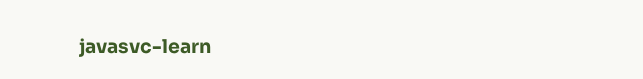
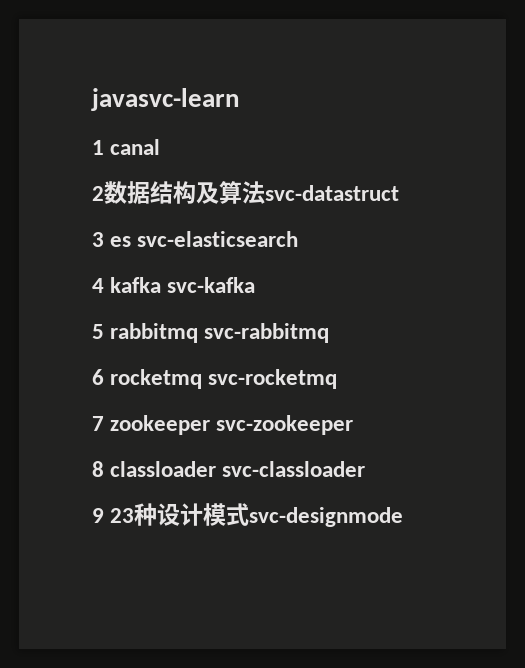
(211, 47) none -> [92,139,161,155] [92,181,399,204] [92,231,299,247] [92,277,256,293] [92,323,330,343] [92,369,338,389] [92,415,354,435] [92,461,366,477] [92,503,404,527] // 1 canal // 2数据结构及算法svc-datastruct // 3 es svc-elasticsearch // 4 kafka svc-kafka // 5 rabbitmq svc-rabbitmq // 6 rocketmq svc-rocketmq // 7 zookeeper svc-zookeeper // 8 classloader svc-classloader // 9 23种设计模式svc-designmode

